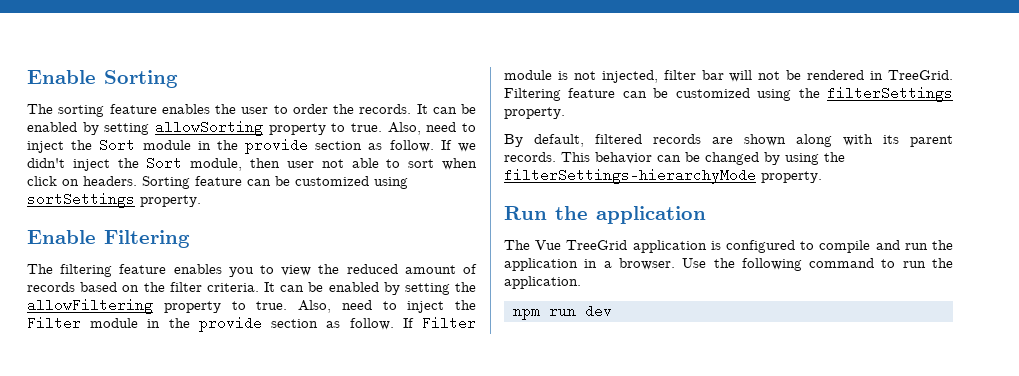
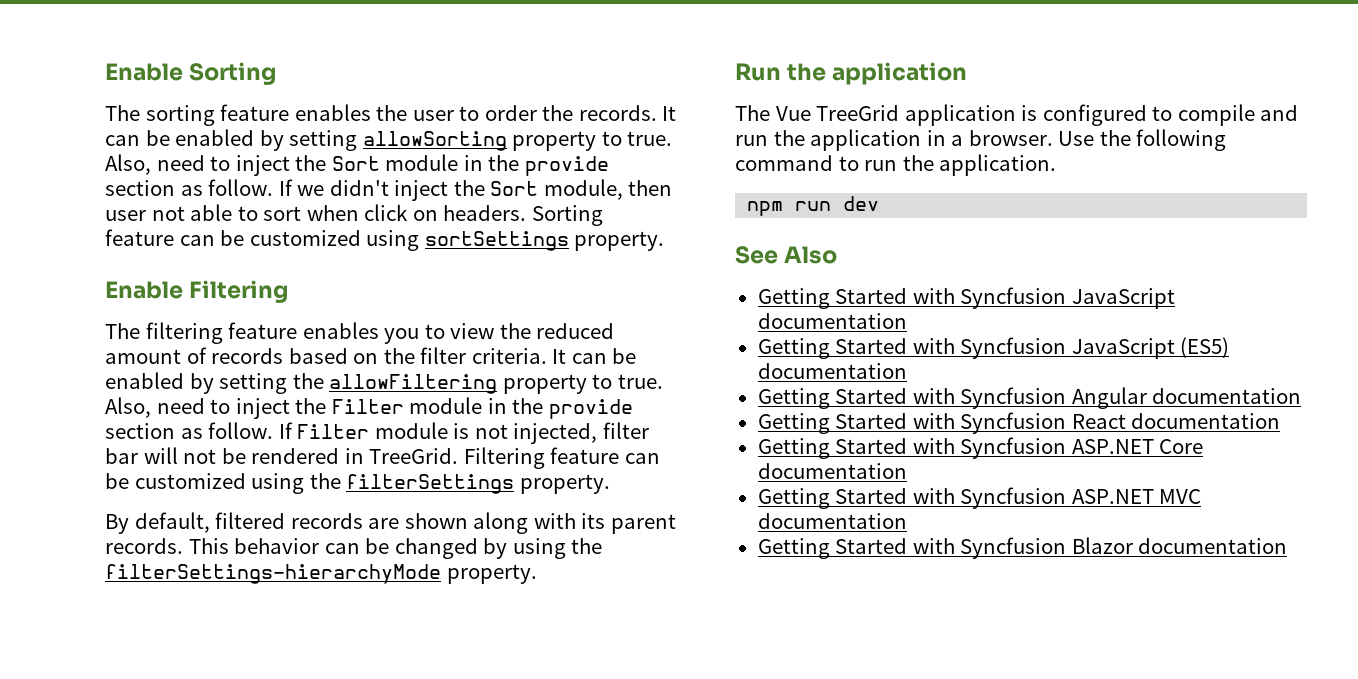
(612, 311) none -> [735,246,838,264] [757,287,1175,309] [757,313,907,329] [757,337,1230,359] [757,363,907,379] [757,387,1302,409] [757,412,1281,434] [757,437,1204,459] [757,463,907,479] [757,487,1202,509] [757,513,907,529] [757,537,1288,559] // See Also // Getting Started with Syncfusion JavaScript documentation // Getting Started with Syncfusion JavaScript (ES5) documentation // Getting Started with Syncfusion Angular documentation // Getting Started with Syncfusion React documentation // Getting Started with Syncfusion ASP.NET Core documentation // Getting Started with Syncfusion ASP.NET MVC documentation // Getting Started with Syncfusion Blazor documentation

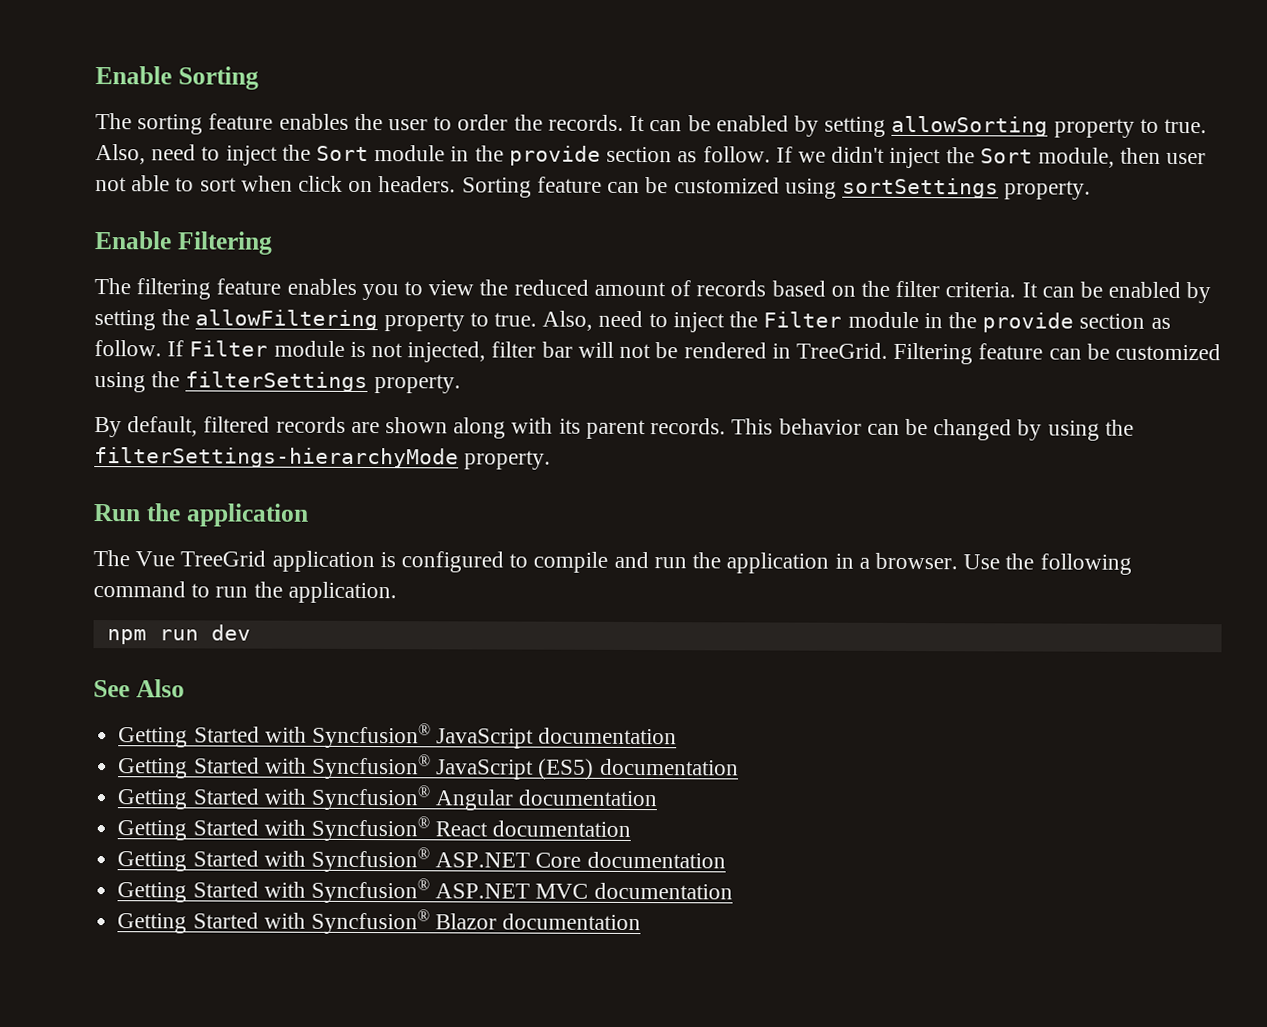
[960,287,1067,309] Syncfusion -> [311,722,431,749] Syncfusion®
[960,337,1067,359] Syncfusion -> [311,753,431,780] Syncfusion®
[960,387,1067,409] Syncfusion -> [310,784,431,811] Syncfusion®
[960,412,1067,434] Syncfusion -> [310,815,430,842] Syncfusion®
[960,437,1067,459] Syncfusion -> [310,846,430,873] Syncfusion®
[960,487,1067,509] Syncfusion -> [310,877,430,904] Syncfusion®
[960,537,1067,559] Syncfusion -> [310,908,430,935] Syncfusion®

